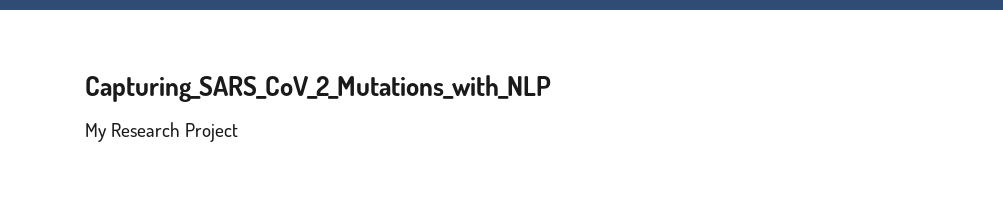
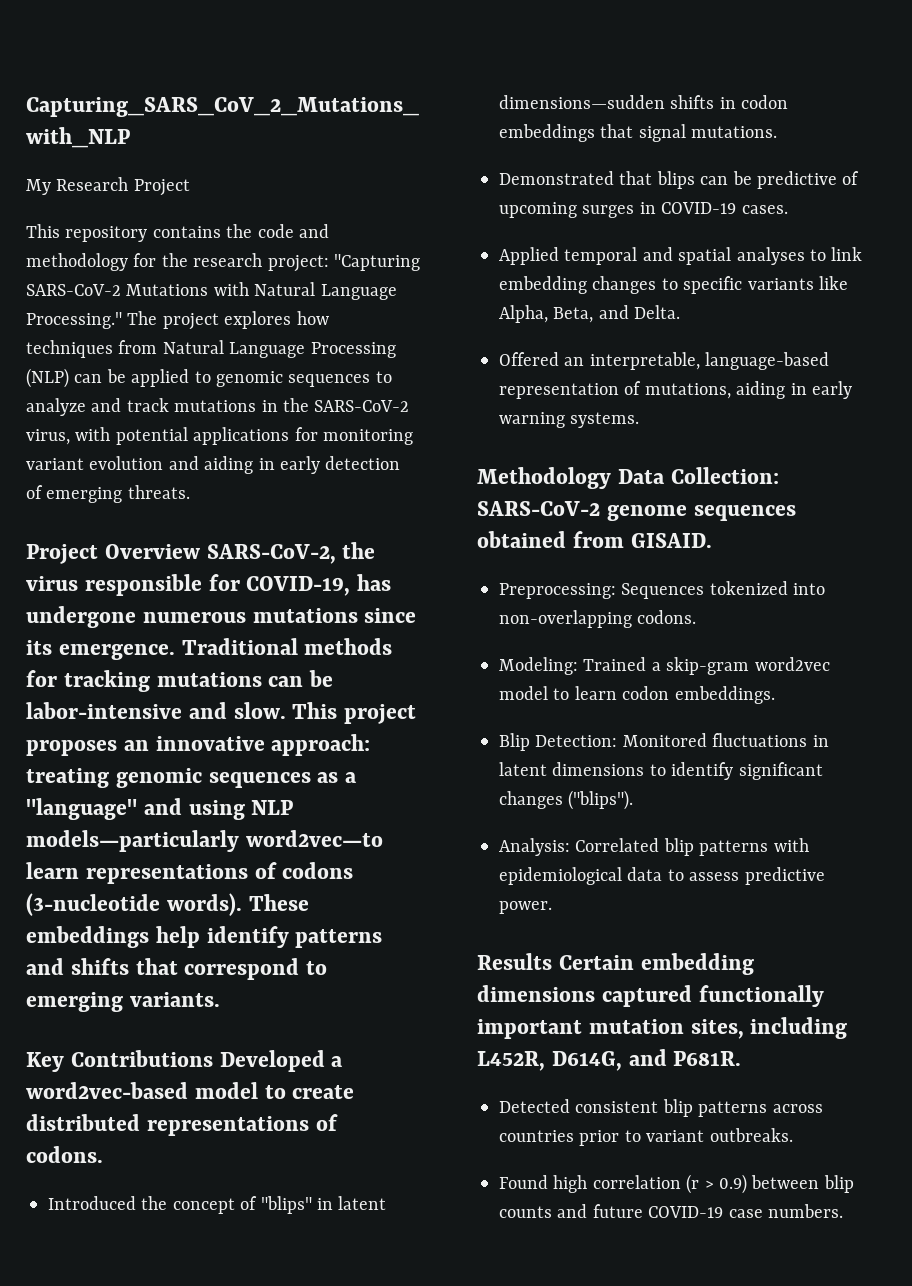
(239, 132) none -> [26,224,329,242] [26,253,420,272] [26,282,397,300] [26,311,329,330] [26,340,396,358] [26,368,392,388] [26,398,410,416] [26,427,413,445] [26,456,401,474] [26,485,190,503] [26,542,376,564] [26,574,391,596] [26,606,417,628] [26,638,393,660] [26,670,333,692] [26,702,416,724] [26,734,371,756] [26,768,357,788] [26,798,294,820] [26,830,383,852] [26,862,354,884] [26,893,309,916] [26,926,383,948] [26,958,327,980] [26,992,220,1012] [26,1050,344,1072] [26,1082,355,1099] [26,1114,338,1136] [26,1146,103,1163] [48,1196,387,1214] [499,95,789,109] [499,124,778,142] [499,171,860,189] [499,202,788,218] [499,247,863,265] [499,276,848,294] [499,305,681,323] [499,352,830,370] [499,381,852,399] [499,412,640,428] [477,467,779,489] [477,501,796,521] [477,531,712,548] [499,581,826,599] [499,610,697,628] [499,657,830,675] [499,686,775,704] [499,733,829,751] [499,762,823,780] [499,790,634,810] [499,838,809,856] [499,867,825,885] [499,901,552,914] [477,953,754,975] [477,985,824,1007] [477,1017,848,1039] [477,1049,742,1071] [499,1099,823,1117] [499,1128,793,1146] [499,1174,854,1194] [499,1204,843,1218] // This repository contains the code and methodology for the research project: "Capturing SARS-CoV-2 Mutations with Natural Language Processing." The project explores how techniques from Natural Language Processing (NLP) can be applied to genomic sequences to analyze and track mutations in the SARS-CoV-2 virus, with potential applications for monitoring variant evolution and aiding in early detection of emerging threats. // Project Overview SARS-CoV-2, the virus responsible for COVID-19, has undergone numerous mutations since its emergence. Traditional methods for tracking mutations can be labor-intensive and slow. This project proposes an innovative approach: treating genomic sequences as a "language" and using NLP models—particularly word2vec—to learn representations of codons (3-nucleotide words). These embeddings help identify patterns and shifts that correspond to emerging variants. // Key Contributions Developed a word2vec-based model to create distributed representations of codons. // Introduced the concept of "blips" in latent dimensions—sudden shifts in codon embeddings that signal mutations. // Demonstrated that blips can be predictive of upcoming surges in COVID-19 cases. // Applied temporal and spatial analyses to link embedding changes to specific variants like Alpha, Beta, and Delta. // Offered an interpretable, language-based representation of mutations, aiding in early warning systems. // Methodology Data Collection: SARS-CoV-2 genome sequences obtained from GISAID. // Preprocessing: Sequences tokenized into non-overlapping codons. // Modeling: Trained a skip-gram word2vec model to learn codon embeddings. // Blip Detection: Monitored fluctuations in latent dimensions to identify significant changes ("blips"). // Analysis: Correlated blip patterns with epidemiological data to assess predictive power. // Results Certain embedding dimensions captured functionally important mutation sites, including L452R, D614G, and P681R. // Detected consistent blip patterns across countries prior to variant outbreaks. // Found high correlation (r > 0.9) between blip counts and future COVID-19 case numbers.

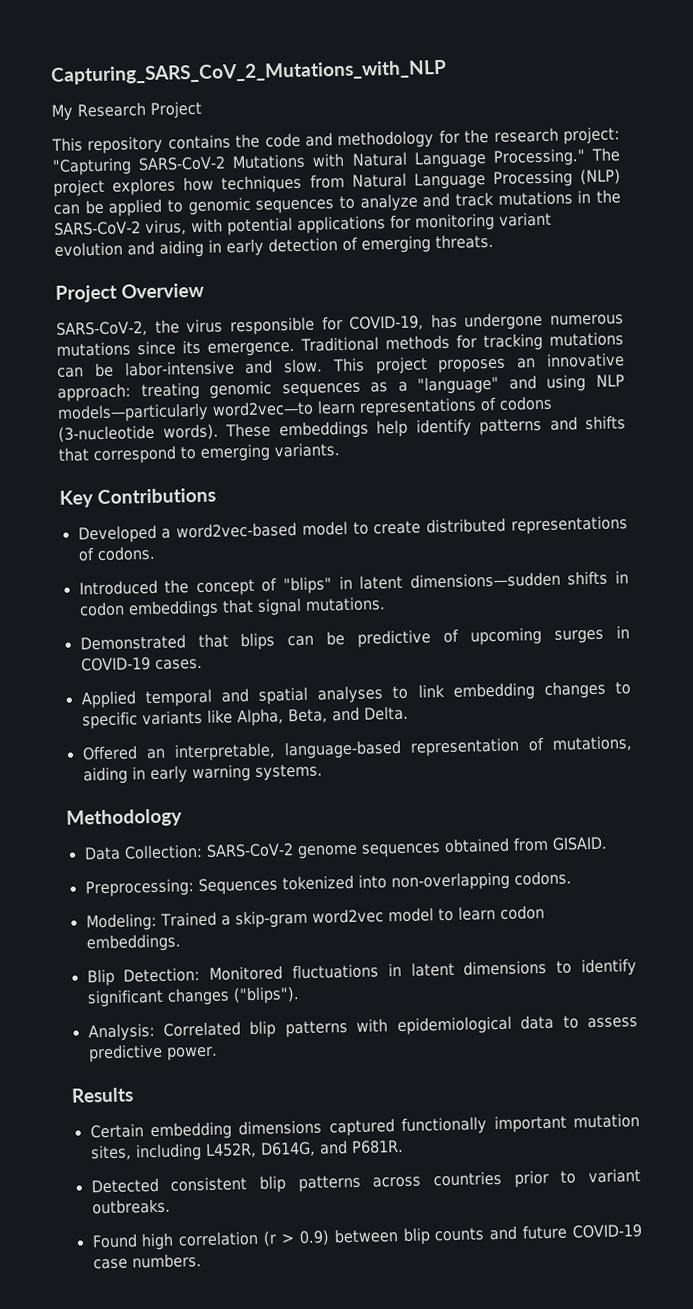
(200, 551) none -> (206, 290) //
(213, 1058) none -> (217, 496) //
(611, 478) none -> (183, 818) //
(552, 961) none -> (134, 1095) //

